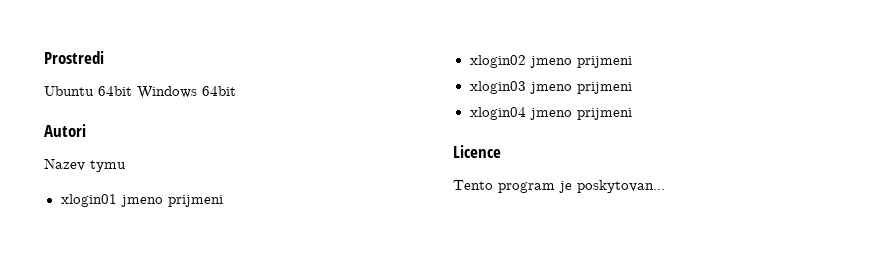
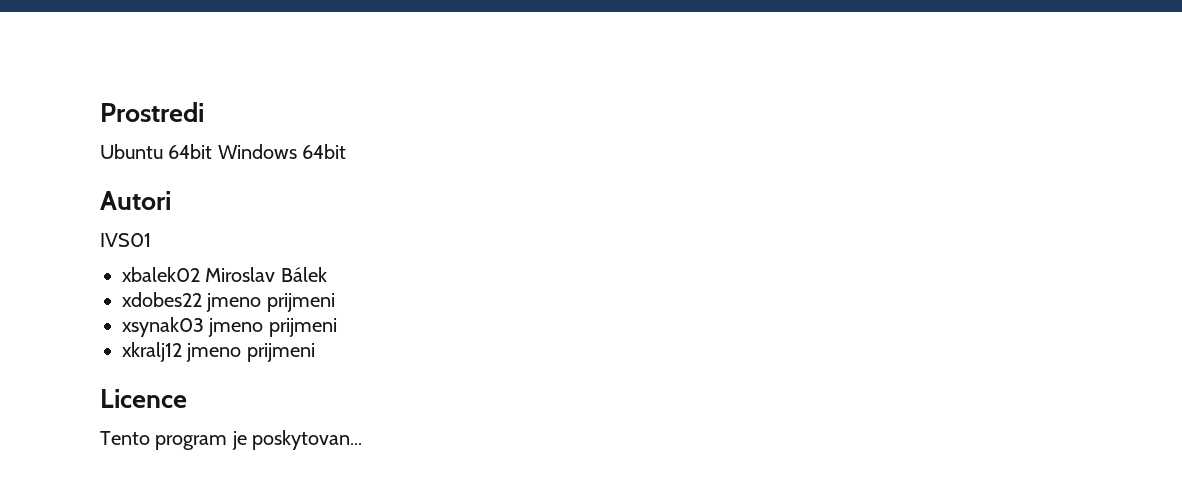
[44,158,126,172] [60,194,223,207] [469,55,632,68] [469,81,632,94] [469,107,526,120] Nazev tymu // xlogin01 jmeno prijmeni // xlogin02 jmeno prijmeni // xlogin03 jmeno prijmeni // xlogin04 -> [100,233,151,247] [122,267,327,282] [122,292,335,312] [122,317,337,337] [122,342,182,362] IVS01 // xbalek02 Miroslav Bálek // xdobes22 jmeno prijmeni // xsynak03 jmeno prijmeni // xkralj12

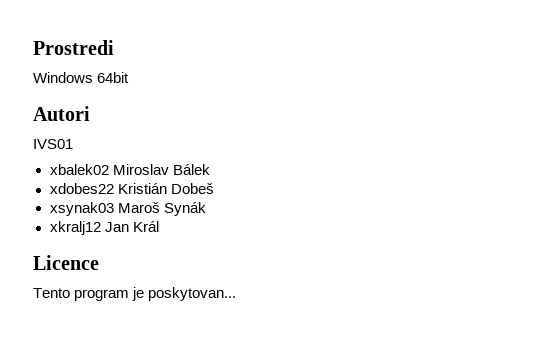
[100,144,213,159] Ubuntu 64bit -> (114, 47) none
[206,293,335,312] jmeno prijmeni -> [117,183,214,194] Kristián Dobeš
[208,318,337,337] jmeno prijmeni -> [117,202,206,216] Maroš Synák
[186,343,315,362] jmeno prijmeni -> [104,221,159,232] Jan Král

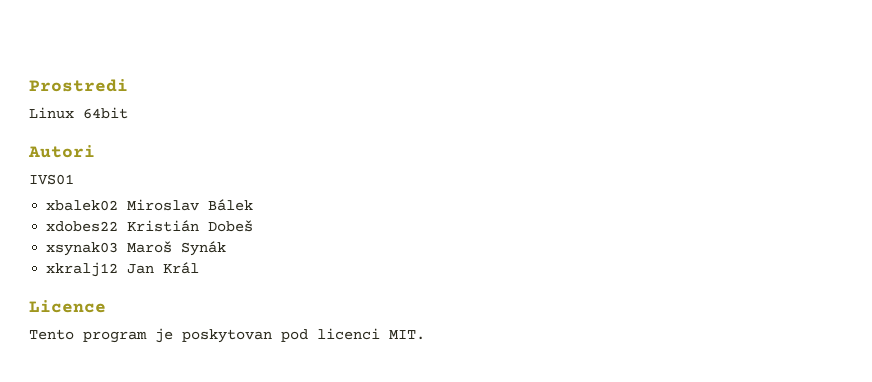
[33,72,93,83] Windows -> [29,107,74,119] Linux
[148,287,237,301] poskytovan... -> [182,328,425,343] poskytovan pod licenci MIT.

